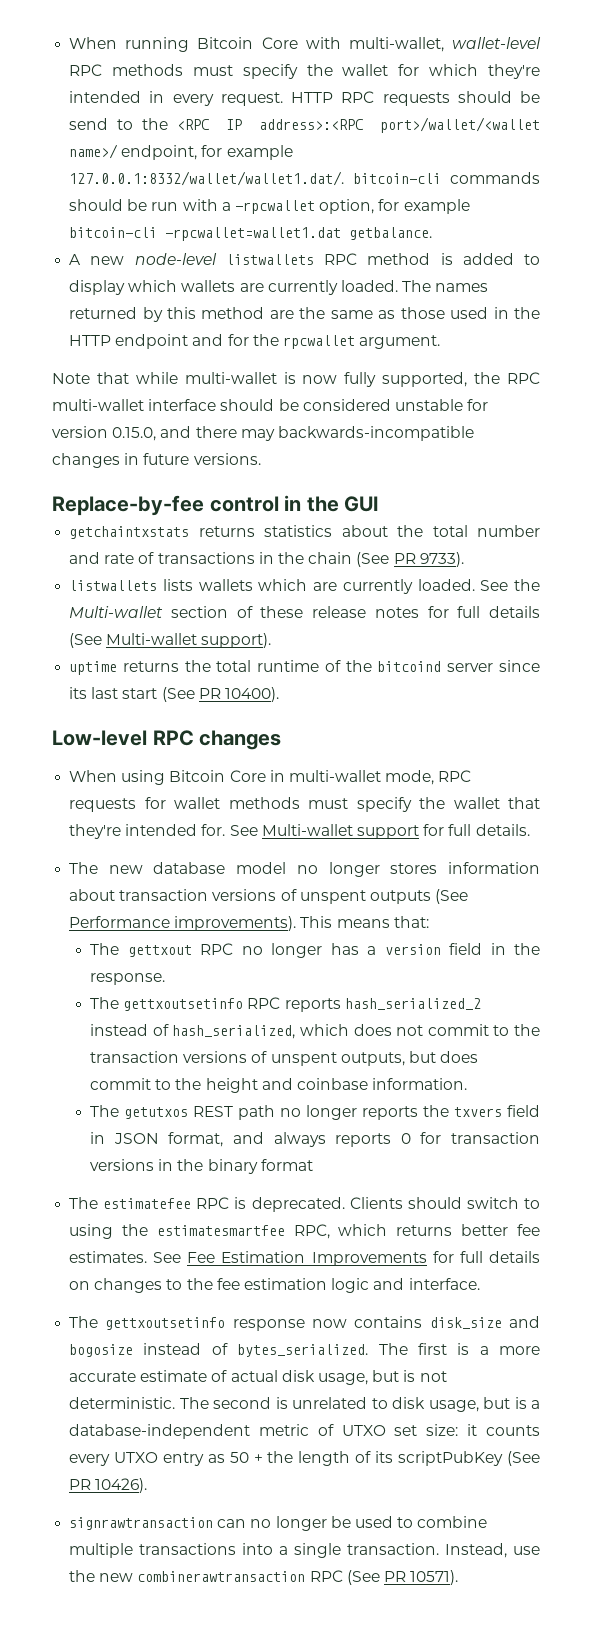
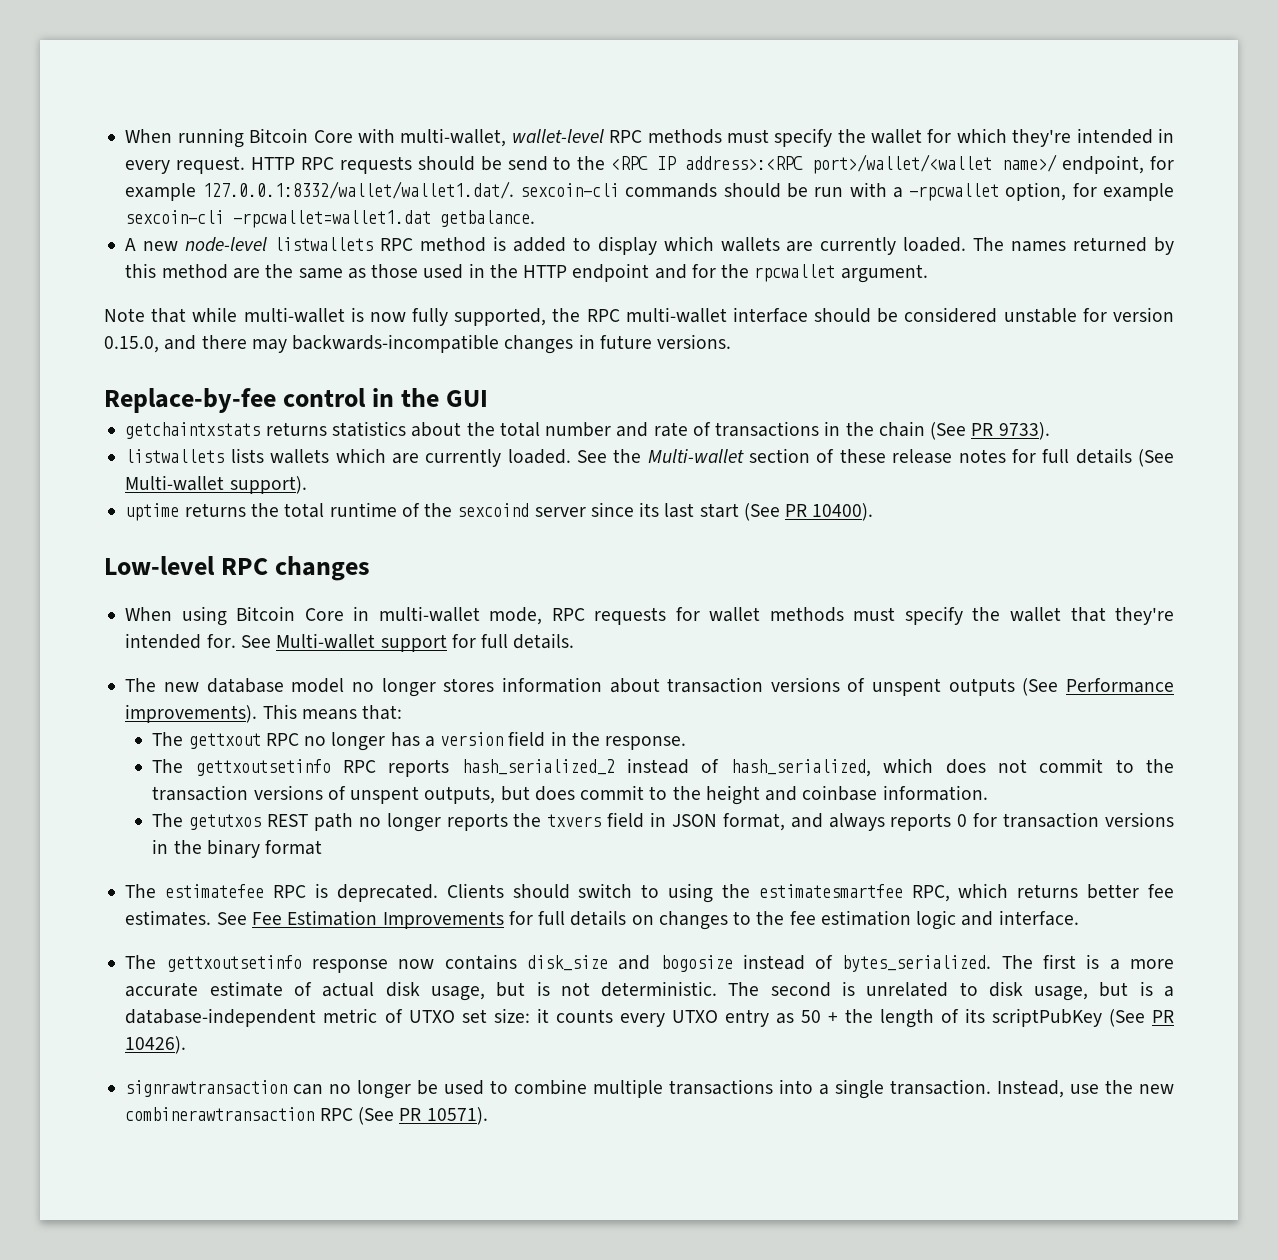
[353,173,442,184] bitcoin-cli -> [520,183,620,197] sexcoin-cli
[69,227,158,238] bitcoin-cli -> [125,210,225,224] sexcoin-cli
[377,661,442,672] bitcoind -> [457,503,530,517] sexcoind

